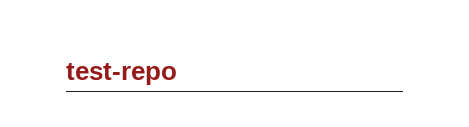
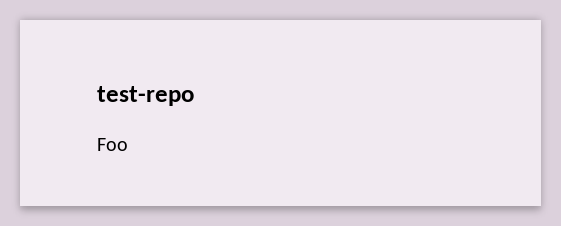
(177, 74) none -> [97,138,128,151] // Foo

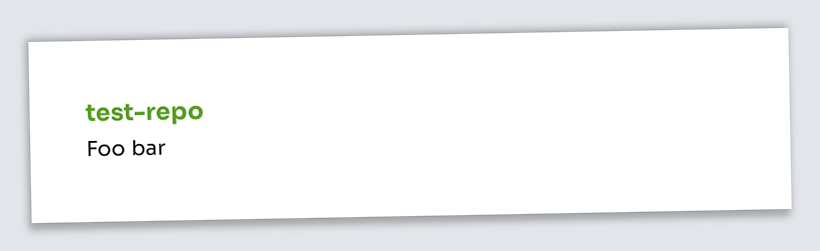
(128, 144) none -> [130,139,166,157] bar

